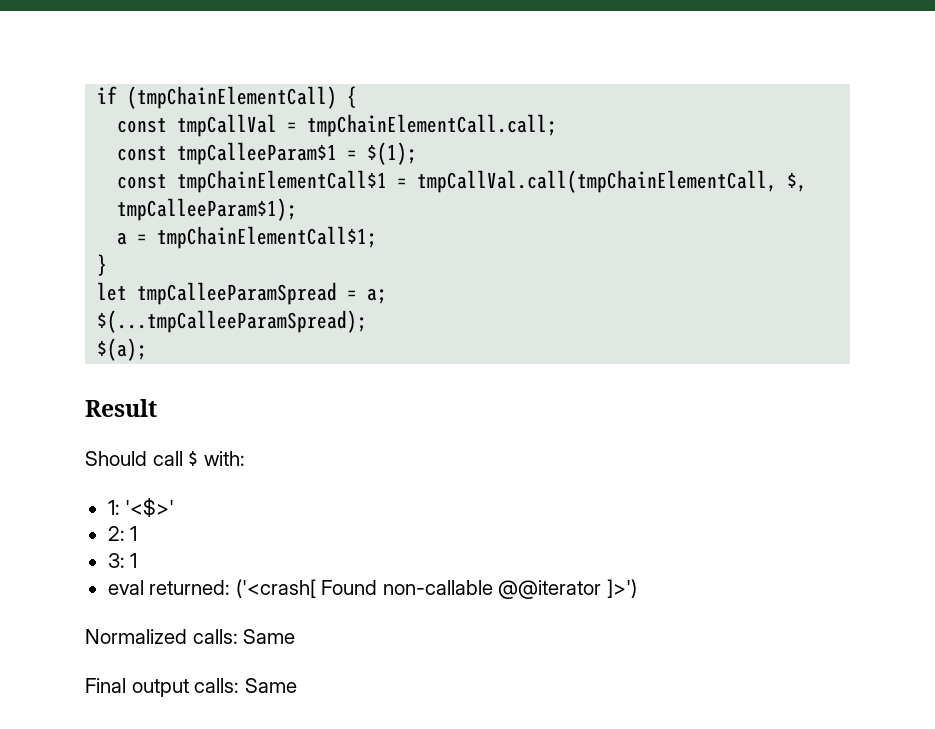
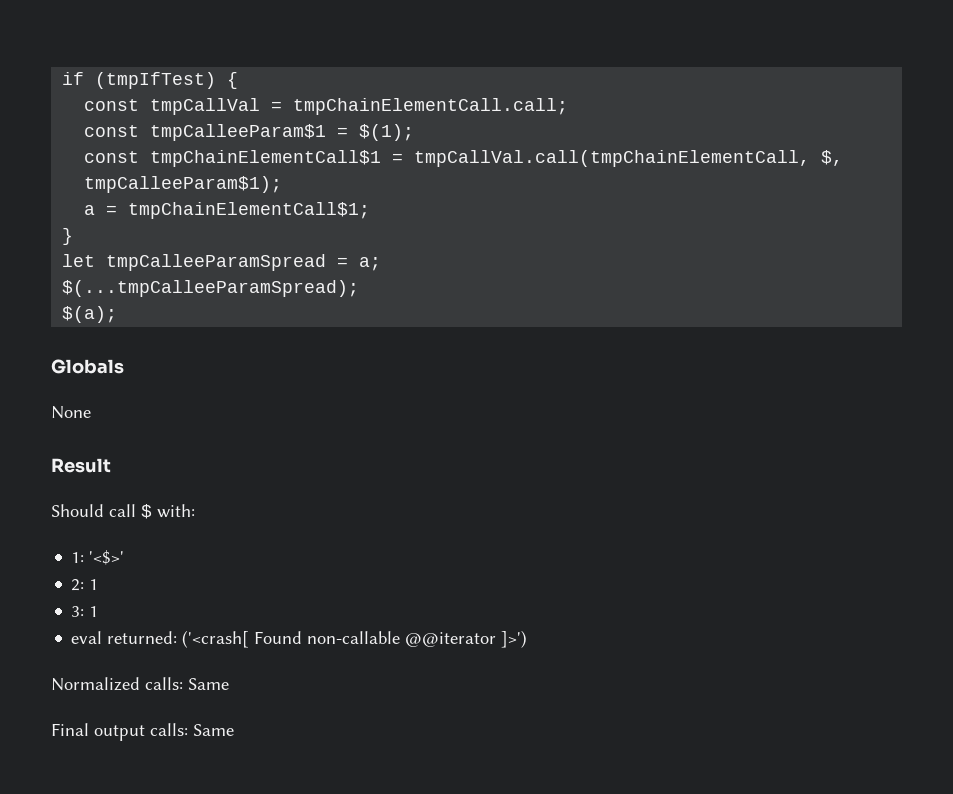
[127,86,338,109] (tmpChainElementCall) -> [95,72,217,89] (tmpIfTest)
(148, 349) none -> [51,359,124,374] [51,406,91,419] // Globals // None

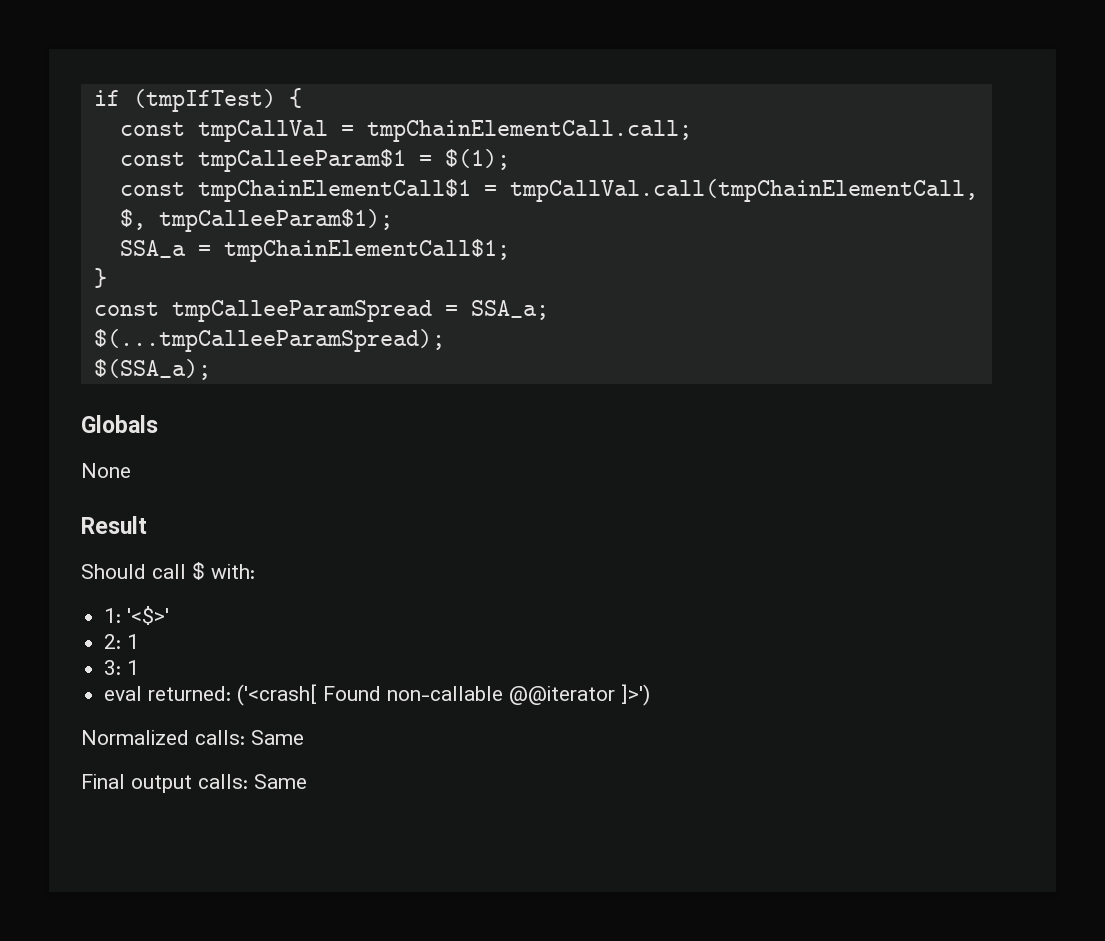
[84,205,96,215] a -> [119,240,186,258] SSA_a
[62,254,96,267] let -> [93,302,159,316] const
[359,257,382,271] a; -> [470,300,549,320] SSA_a;
[62,306,118,323] $(a); -> [93,359,211,380] $(SSA_a);

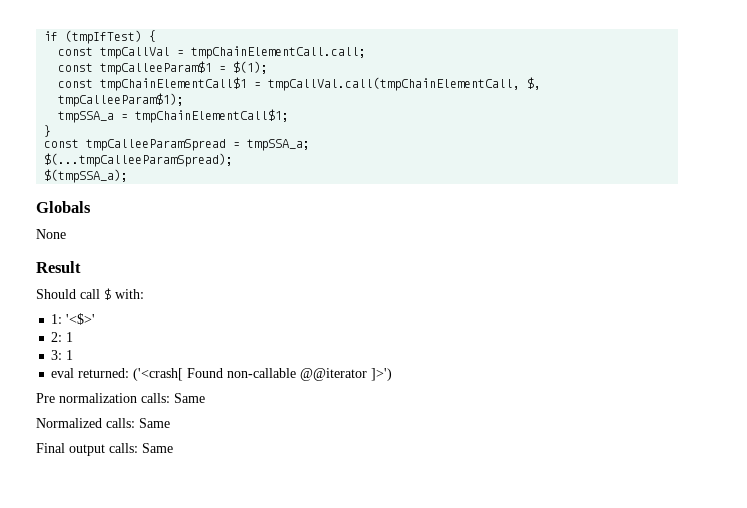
[119,240,186,258] SSA_a -> [58,111,115,123] tmpSSA_a
[470,300,549,320] SSA_a; -> [247,139,311,151] tmpSSA_a;
[93,359,211,380] $(SSA_a); -> [44,169,129,183] $(tmpSSA_a);
(651, 695) none -> [36,393,205,403] // Pre normalization calls: Same

